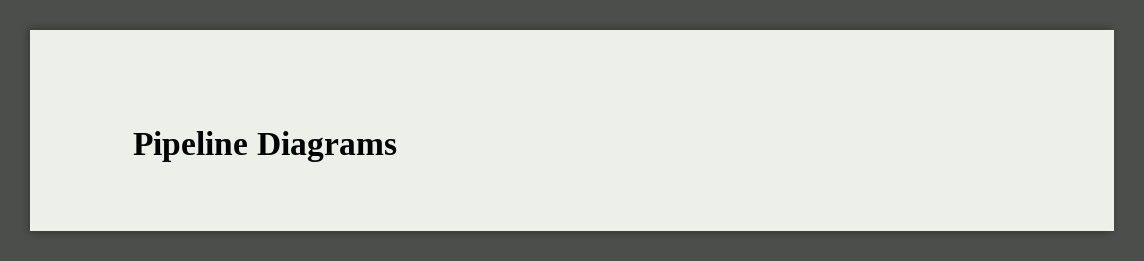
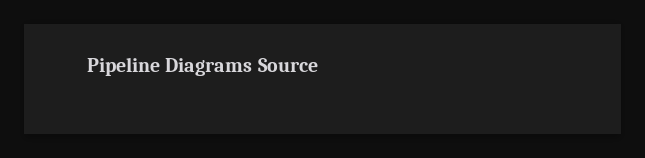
(398, 146) none -> [257,58,318,72] Source

